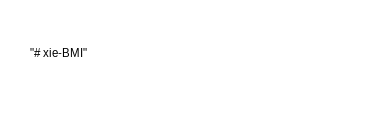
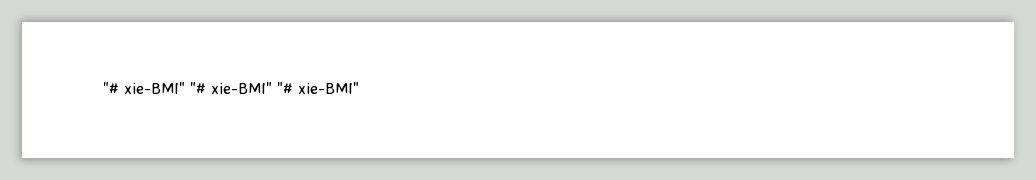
[30,48,88,57] "# xie-BMI" -> [103,82,359,94] "# xie-BMI" "# xie-BMI" "# xie-BMI"

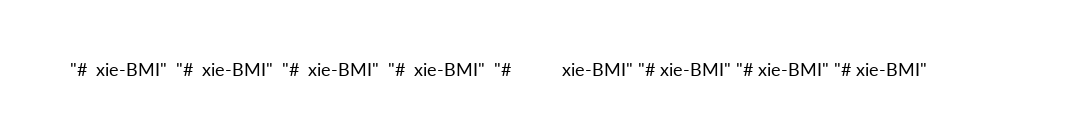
[103,82,359,94] "# xie-BMI" "# xie-BMI" "# xie-BMI" -> [70,63,927,76] "# xie-BMI" "# xie-BMI" "# xie-BMI" "# xie-BMI" "# xie-BMI" "# xie-BMI" "# xie-BMI" "# xie-BMI"

